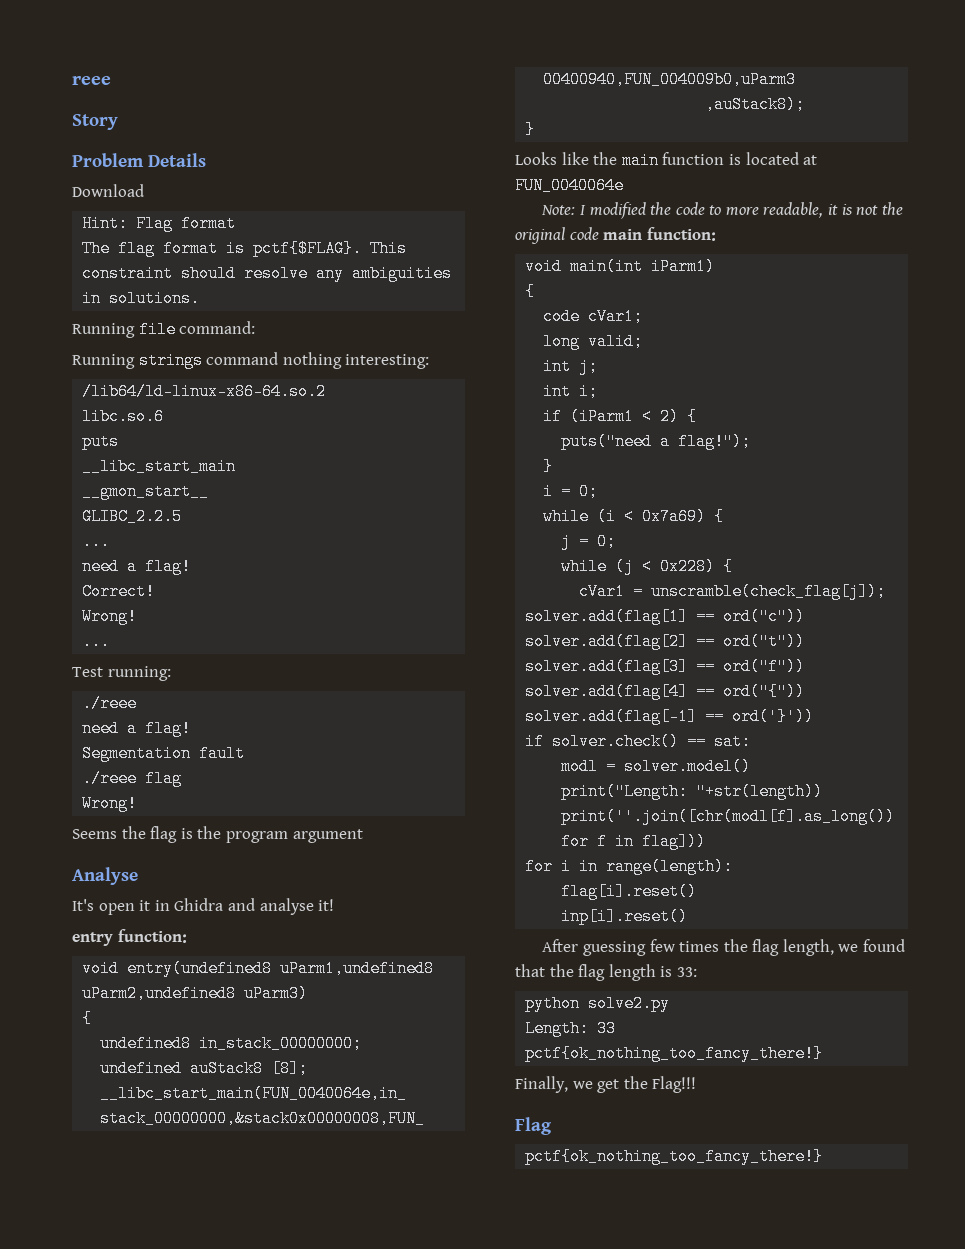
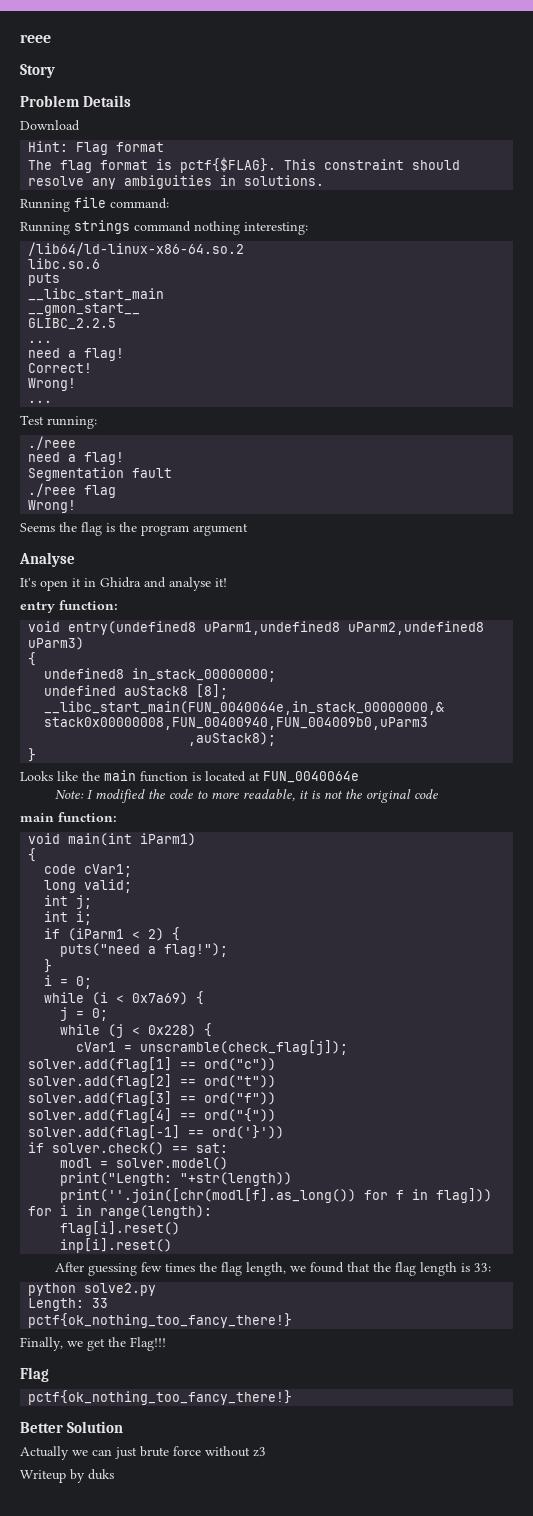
(599, 233) none -> (439, 794) //
(824, 1156) none -> [20,1421,124,1433] [20,1446,266,1460] [20,1469,114,1483] // Better Solution // Actually we can just brute force without z3 // Writeup by duks

